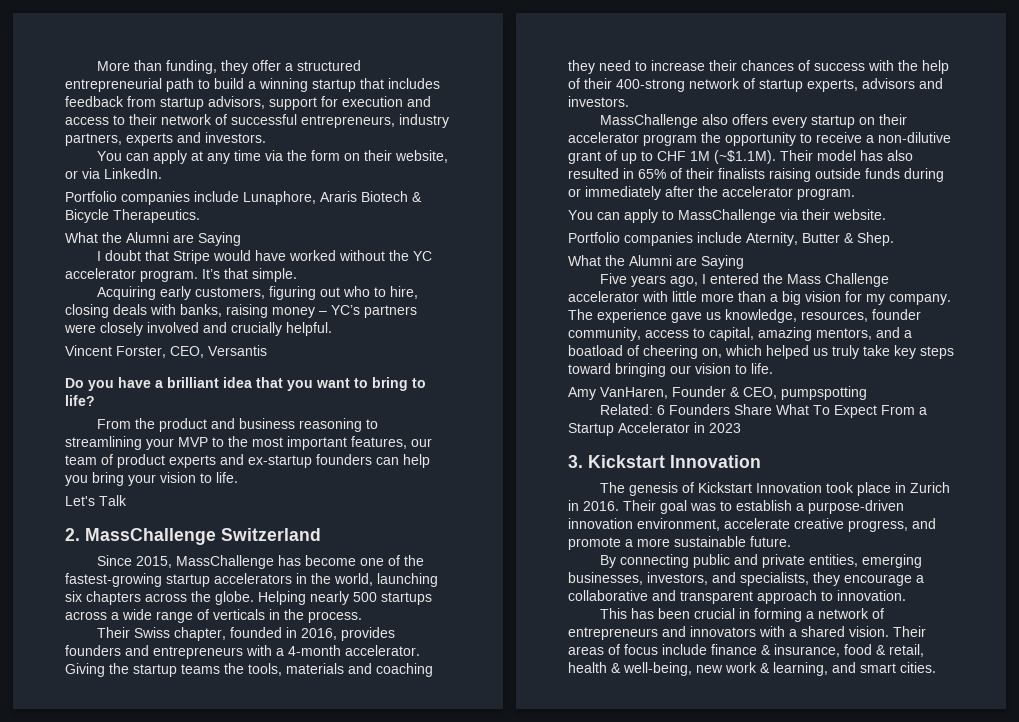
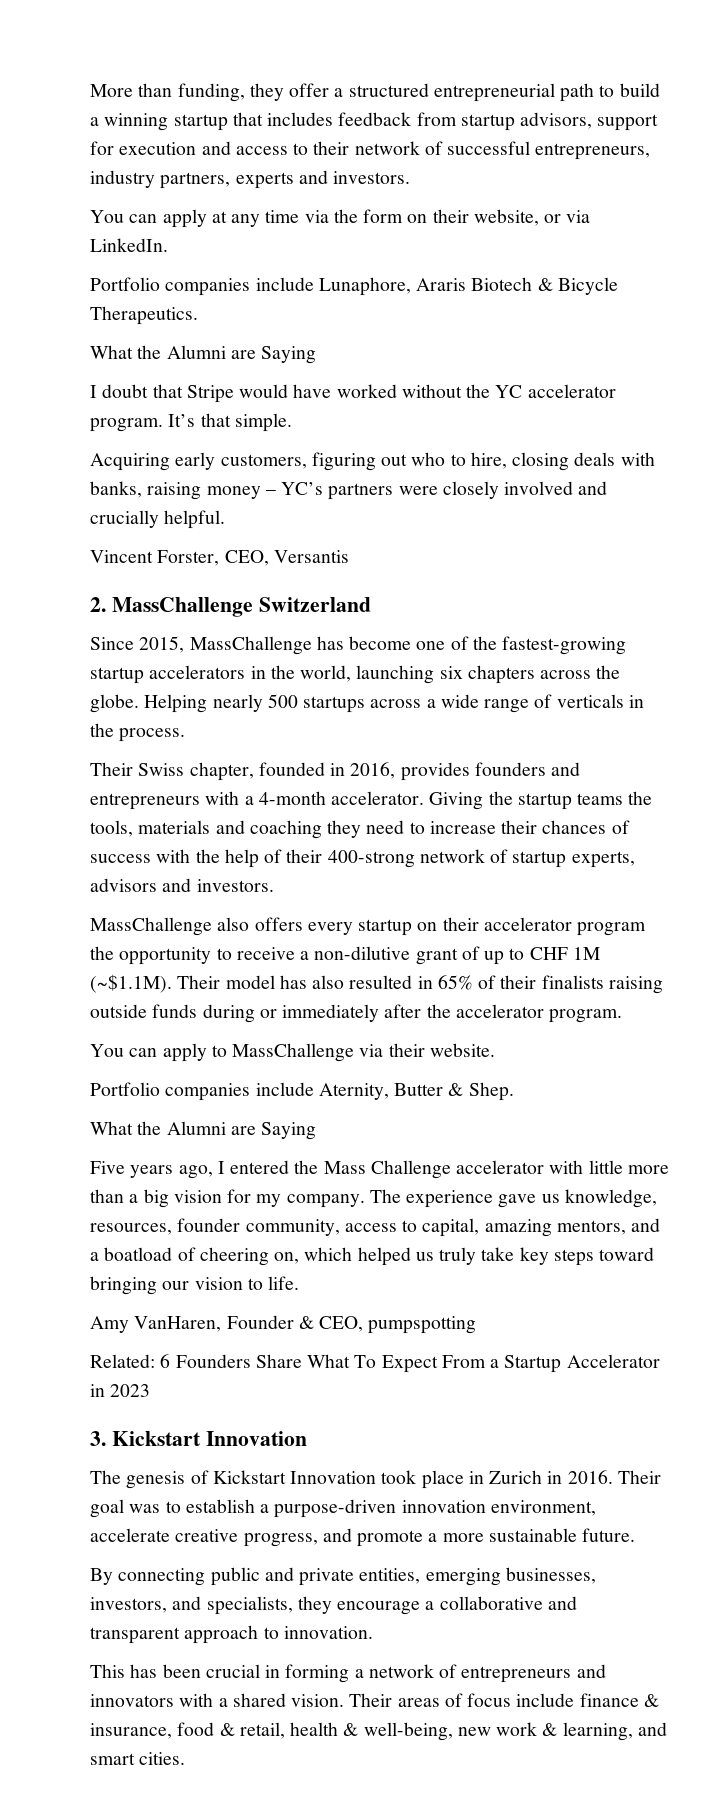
[65,377,426,391] [65,395,95,406] [96,418,378,432] [65,436,432,450] [65,454,430,468] [65,472,238,486] [65,495,127,506] // Do you have a brilliant idea that you want to bring to life? // From the product and business reasoning to streamlining your MVP to the most important features, our team of product experts and ex-startup founders can help you bring your vision to life. // Let's Talk -> (349, 556) none

